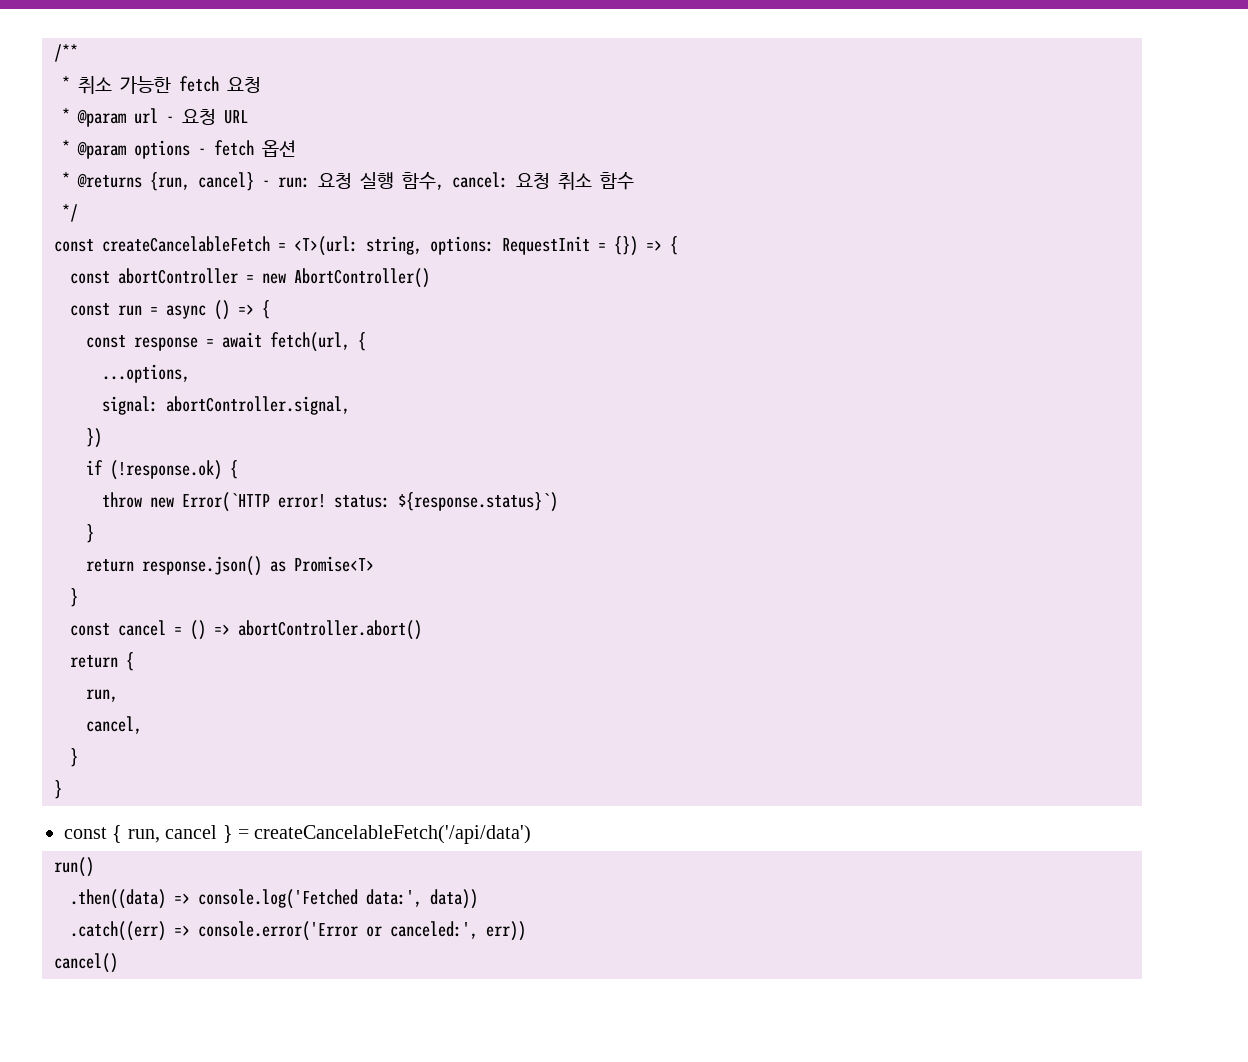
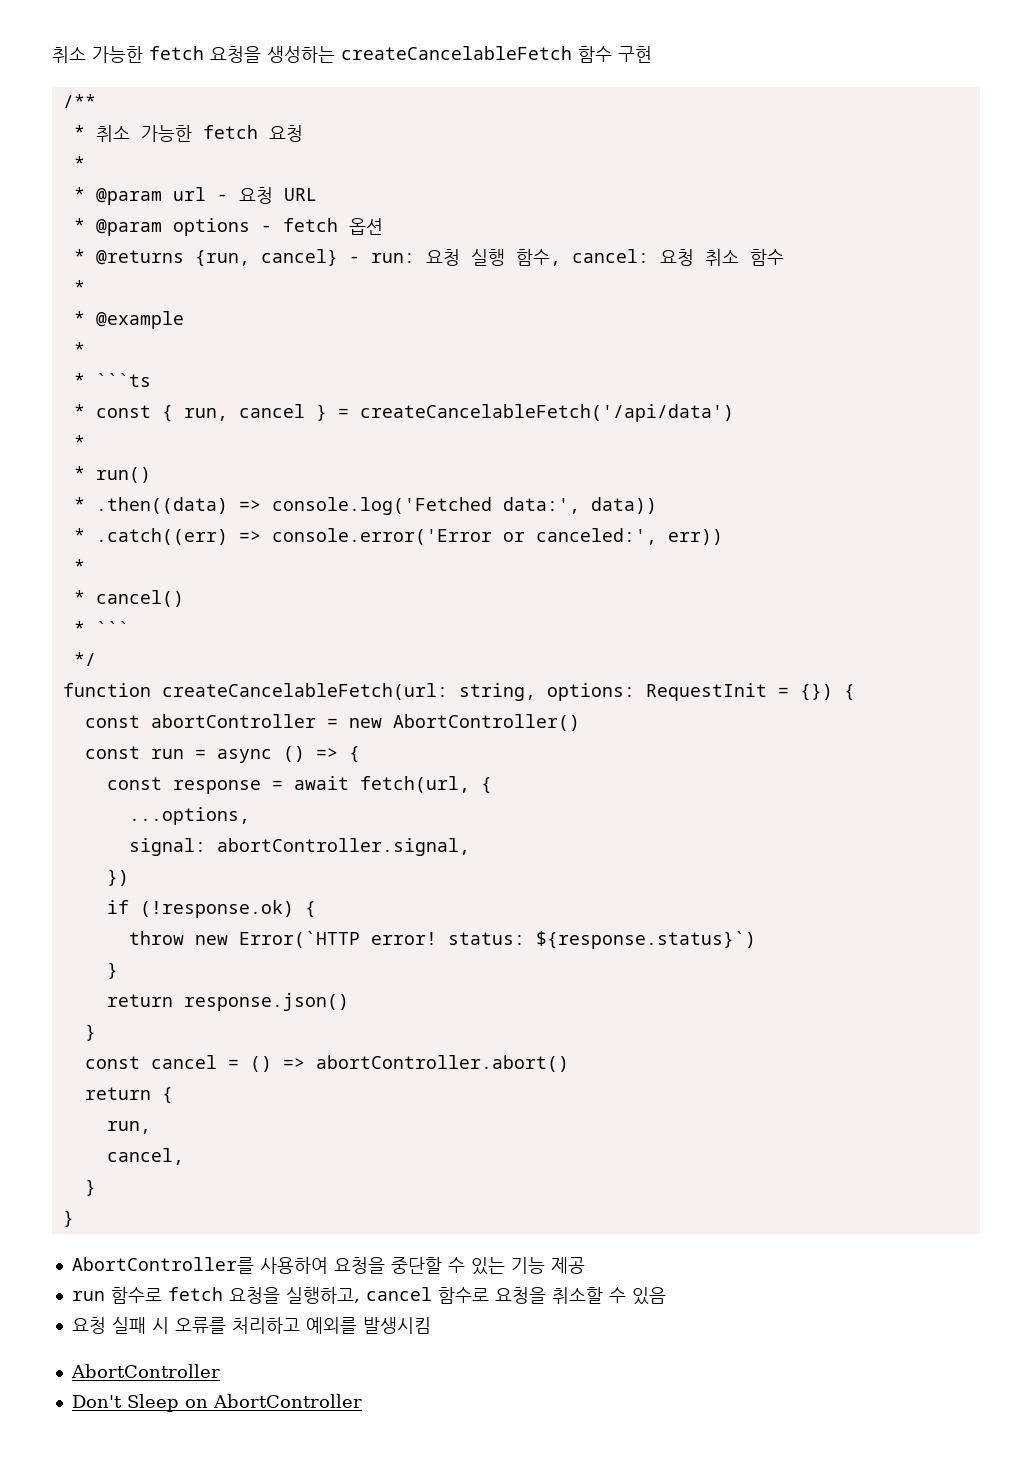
(54, 53) none -> [52,46,652,63] 취소 가능한 fetch 요청을 생성하는 createCancelableFetch 함수 구현 //
(70, 115) none -> [73,187,85,201] // *
[62,204,78,222] [54,236,358,256] */ // const createCancelableFetch = <T>(url: -> [73,280,85,294] [73,311,184,329] [73,342,85,356] [73,373,151,387] [73,404,734,422] [73,435,85,449] [73,466,151,483] [73,497,657,515] [73,528,723,545] [73,559,85,573] [73,590,184,607] [73,621,129,635] [73,652,96,666] [62,683,448,700] * // * @example // * // * ```ts // * const { run, cancel } = createCancelableFetch('/api/data') // * // * run() // * .then((data) => console.log('Fetched data:', data)) // * .catch((err) => console.error('Error or canceled:', err)) // * // * cancel() // * ``` // */ // function createCancelableFetch(url:
[646,240,662,251] => -> (833, 692) none
[270,556,374,572] as Promise<T> -> (349, 1002) none
[64,825,532,844] [54,857,94,877] [70,889,478,909] [70,921,526,941] [54,953,118,973] const { run, cancel } = createCancelableFetch('/api/data') // run() // .then((data) => console.log('Fetched data:', data)) // .catch((err) => console.error('Error or canceled:', err)) // cancel() -> [71,1257,585,1275] [71,1287,666,1305] [71,1317,431,1334] [70,1364,220,1378] [71,1394,362,1412] AbortController를 사용하여 요청을 중단할 수 있는 기능 제공 // run 함수로 fetch 요청을 실행하고, cancel 함수로 요청을 취소할 수 있음 // 요청 실패 시 오류를 처리하고 예외를 발생시킴 // AbortController // Don't Sleep on AbortController

